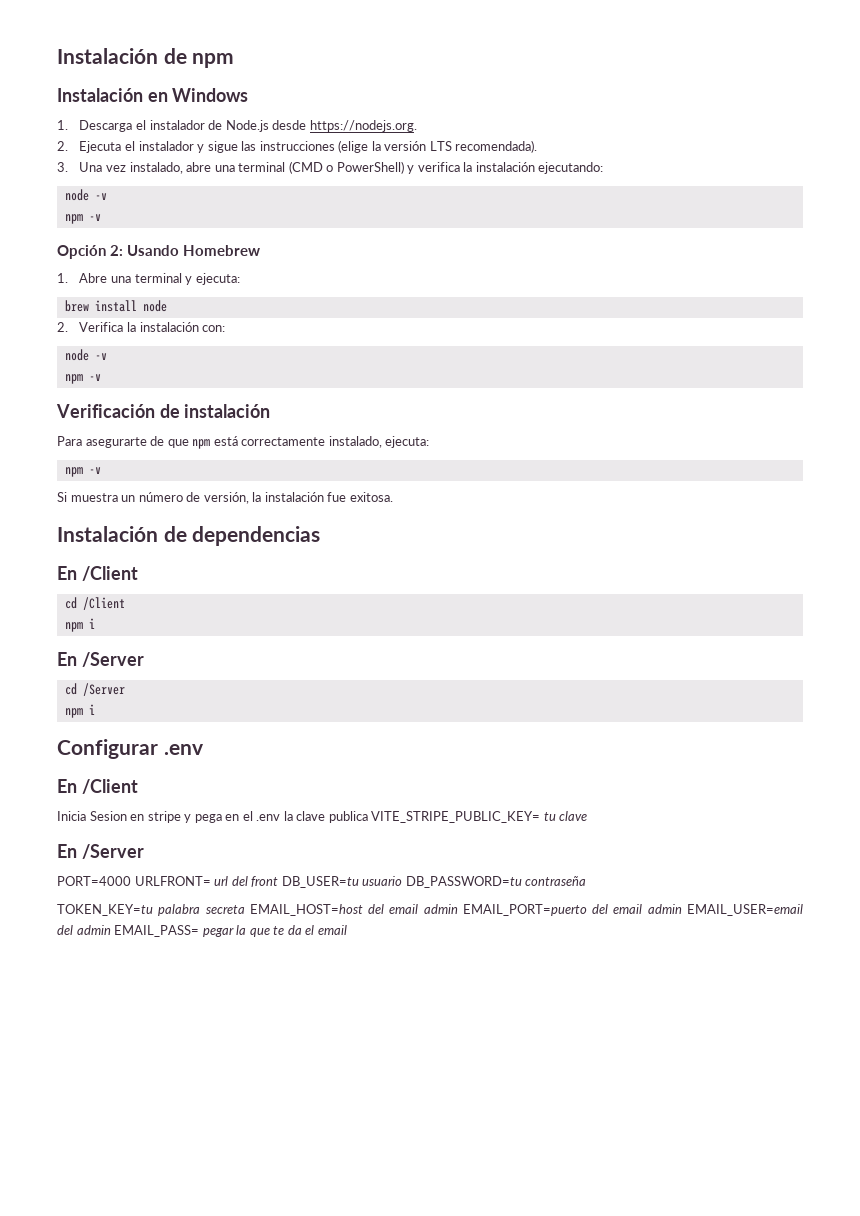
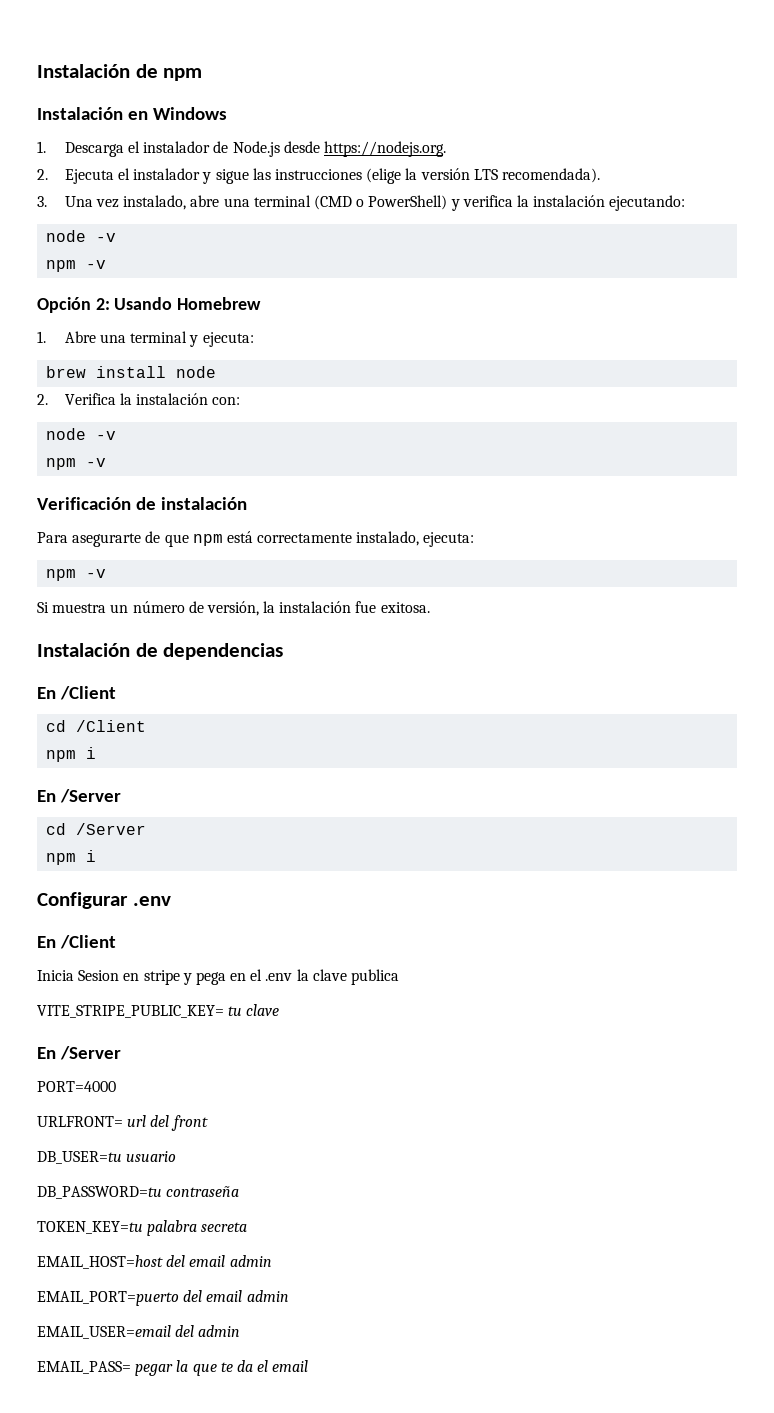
(368, 817) none -> (400, 977) //
(131, 881) none -> (116, 1086) //
(279, 881) none -> (208, 1123) //
(403, 881) none -> (177, 1156) //
(245, 909) none -> (248, 1227) //
(458, 909) none -> (272, 1261) //
(682, 909) none -> (289, 1296) //
(111, 930) none -> (241, 1331) //

